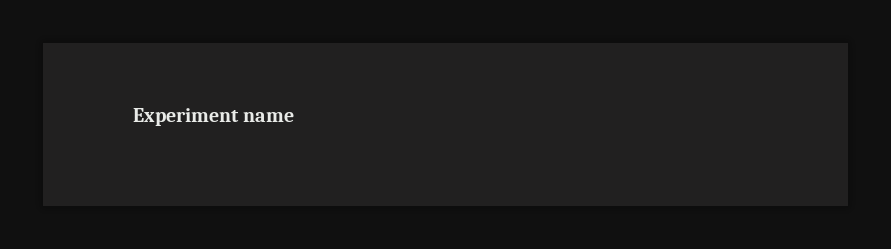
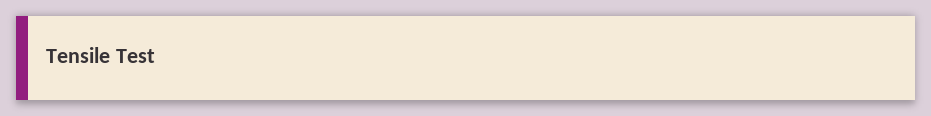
[133,108,295,126] Experiment name -> [46,47,155,63] Tensile Test

